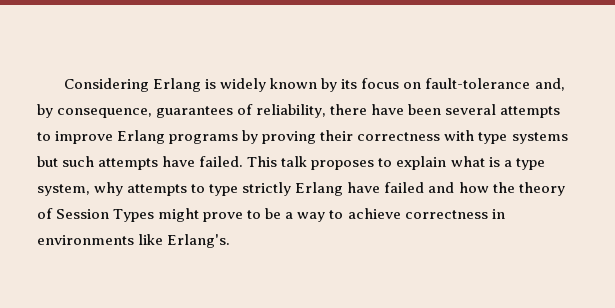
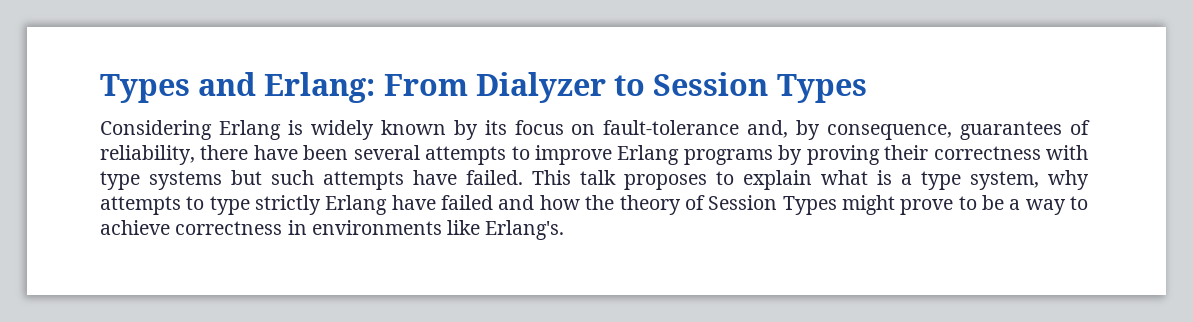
(64, 85) none -> [100,72,867,103] Types and Erlang: From Dialyzer to Session Types //

